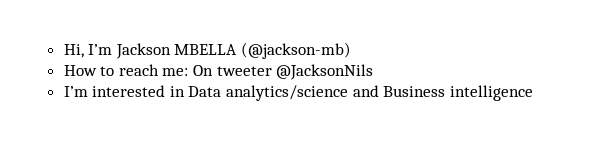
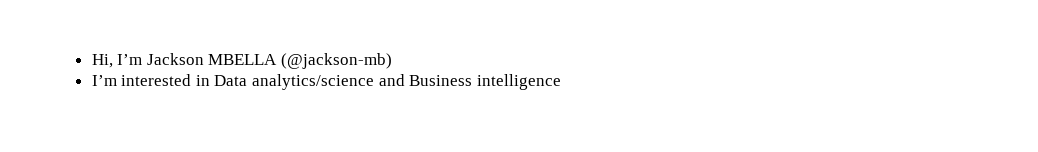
[63,64,374,80] // How to reach me: On tweeter @JacksonNils -> (393, 61) none

